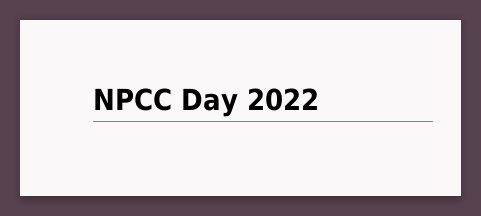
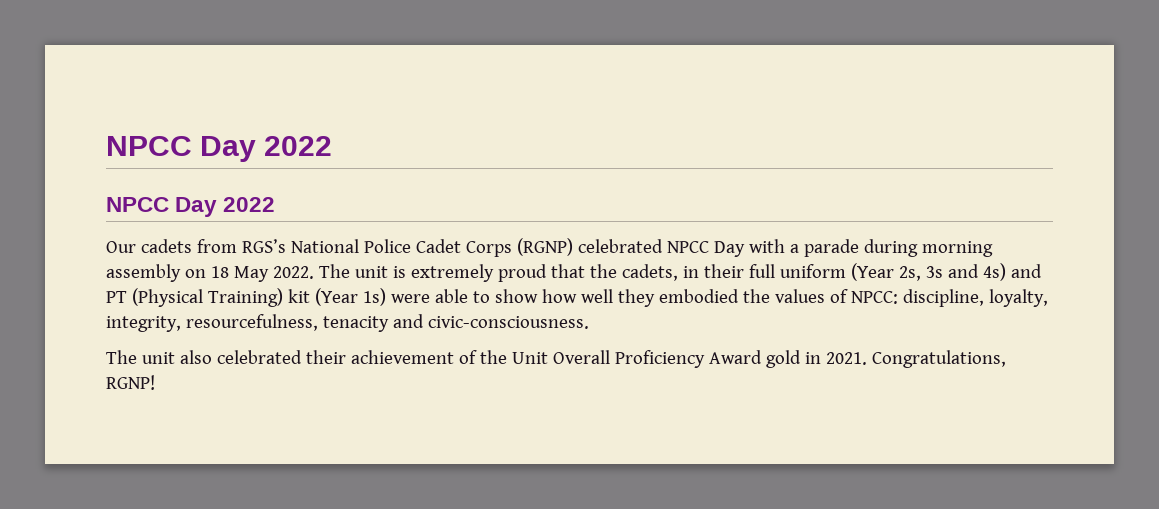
[93,88,319,117] NPCC Day 2022 -> [106,136,333,162] [106,197,276,217] [106,238,993,257] [106,263,1042,282] [106,288,1048,307] [106,314,589,332] [106,350,1006,368] [106,375,155,390] NPCC Day 2022 // NPCC Day 2022 // Our cadets from RGS’s National Police Cadet Corps (RGNP) celebrated NPCC Day with a parade during morning assembly on 18 May 2022. The unit is extremely proud that the cadets, in their full uniform (Year 2s, 3s and 4s) and PT (Physical Training) kit (Year 1s) were able to show how well they embodied the values of NPCC: discipline, loyalty, integrity, resourcefulness, tenacity and civic-consciousness. // The unit also celebrated their achievement of the Unit Overall Proficiency Award gold in 2021. Congratulations, RGNP!

